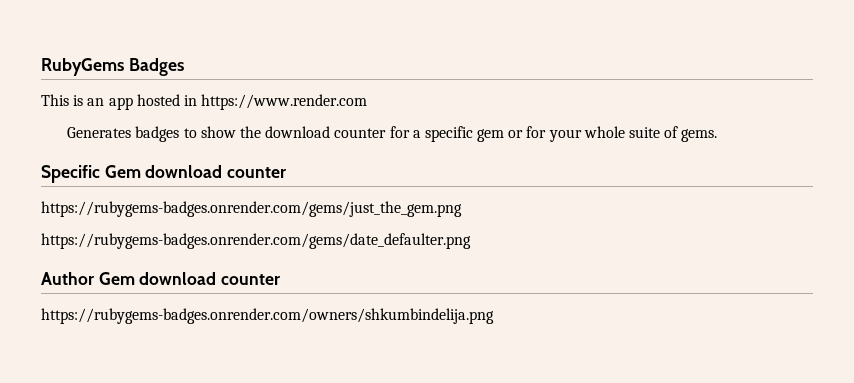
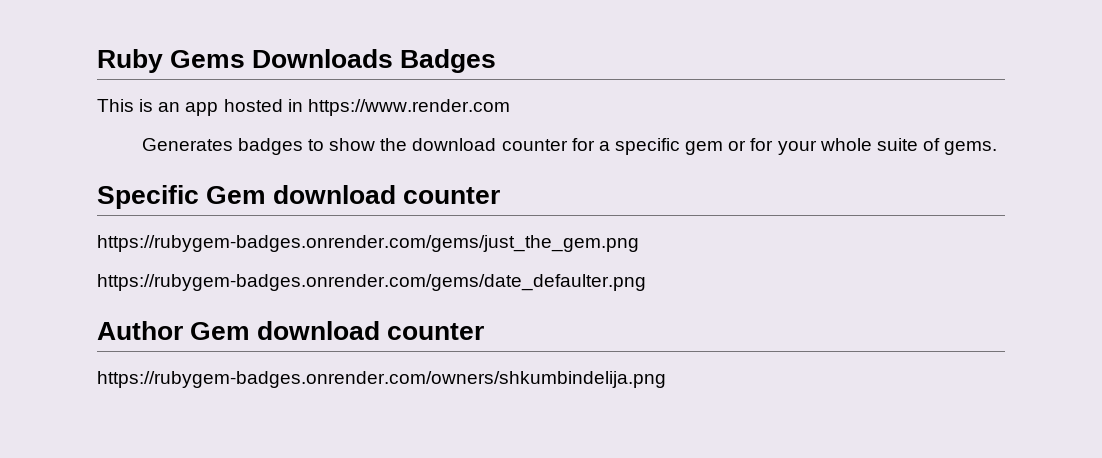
[41,58,124,76] RubyGems -> [97,49,394,73] Ruby Gems Downloads
[41,201,462,217] [41,233,471,249] https://rubygems-badges.onrender.com/gems/just_the_gem.png // https://rubygems-badges.onrender.com/gems/date_defaulter.png -> [97,235,639,252] [97,274,646,291] https://rubygem-badges.onrender.com/gems/just_the_gem.png // https://rubygem-badges.onrender.com/gems/date_defaulter.png
[41,308,494,324] https://rubygems-badges.onrender.com/owners/shkumbindelija.png -> [97,371,666,388] https://rubygem-badges.onrender.com/owners/shkumbindelija.png

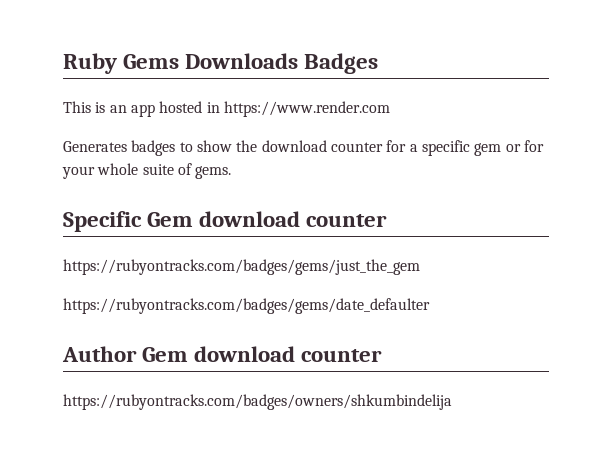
[97,235,639,252] [97,274,646,291] https://rubygem-badges.onrender.com/gems/just_the_gem.png // https://rubygem-badges.onrender.com/gems/date_defaulter.png -> [63,259,420,275] [63,298,430,314] https://rubyontracks.com/badges/gems/just_the_gem // https://rubyontracks.com/badges/gems/date_defaulter
[97,371,666,388] https://rubygem-badges.onrender.com/owners/shkumbindelija.png -> [63,394,452,410] https://rubyontracks.com/badges/owners/shkumbindelija

